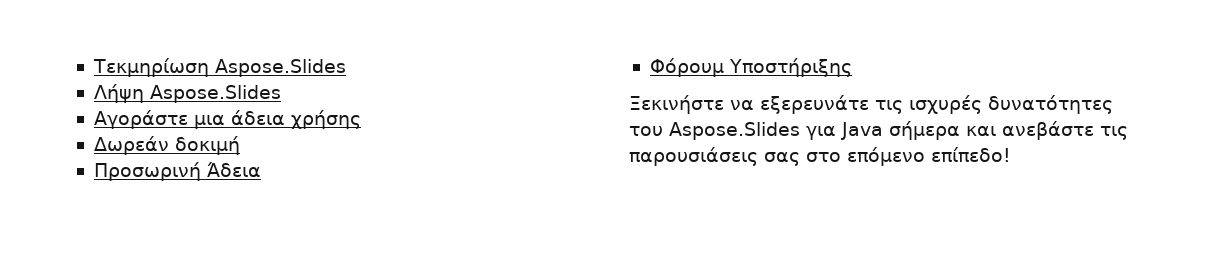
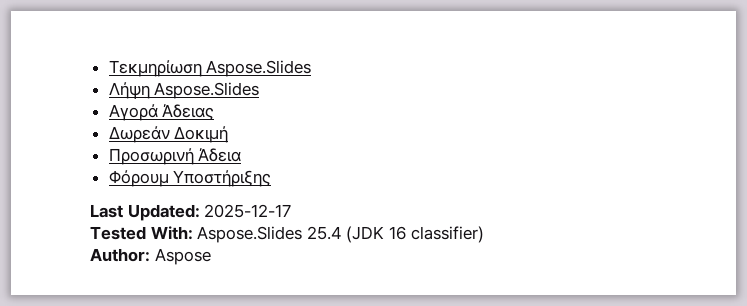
[93,110,361,129] Αγοράστε μια άδεια χρήσης -> [108,104,215,121] Αγορά Άδειας
[174,136,240,155] δοκιμή -> [174,126,229,143] Δοκιμή
[629,95,1113,114] [629,121,1128,140] [629,147,1011,166] Ξεκινήστε να εξερευνάτε τις ισχυρές δυνατότητες του Aspose.Slides για Java σήμερα και ανεβάστε τις παρουσιάσεις σας στο επόμενο επίπεδο! -> [90,204,292,221] [90,226,484,243] [90,248,211,265] Last Updated: 2025-12-17 // Tested With: Aspose.Slides 25.4 (JDK 16 classifier) // Author: Aspose

